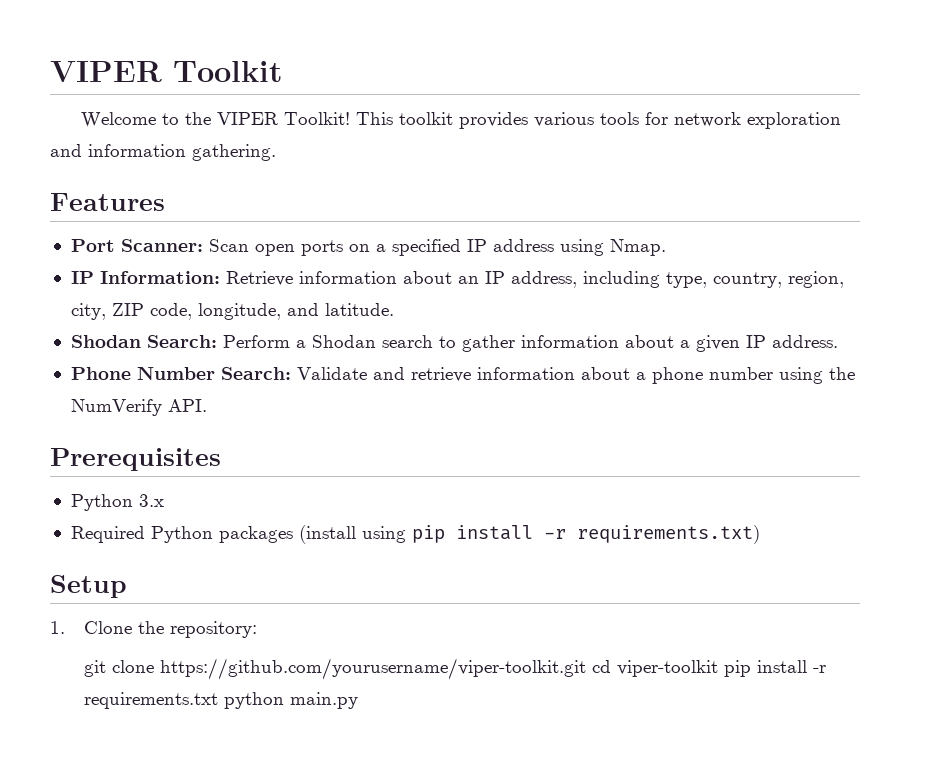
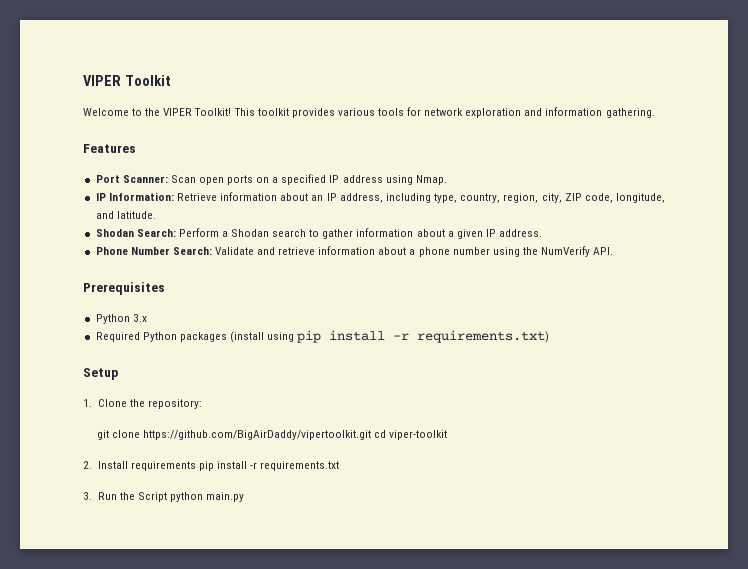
[159,658,586,680] https://github.com/yourusername/viper-toolkit.git -> [142,430,371,440] https://github.com/BigAirDaddy/vipertoolkit.git
(718, 668) none -> [83,461,196,471] // 2. Install requirements
(218, 700) none -> [83,492,167,502] // 3. Run the Script

